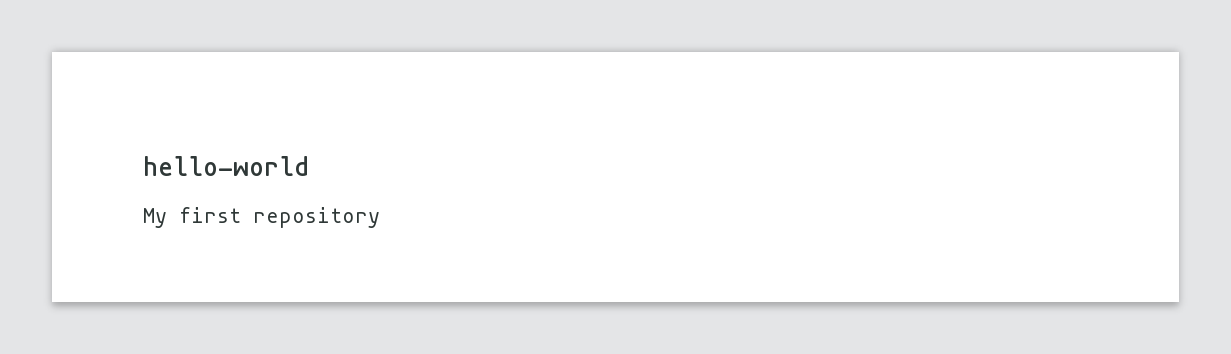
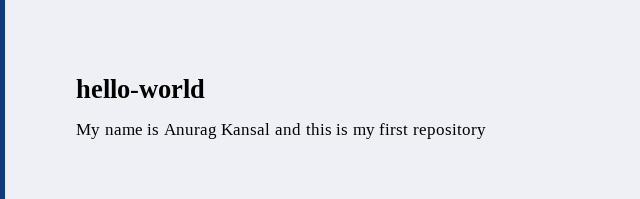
(167, 218) none -> [104,123,375,139] name is Anurag Kansal and this is my

